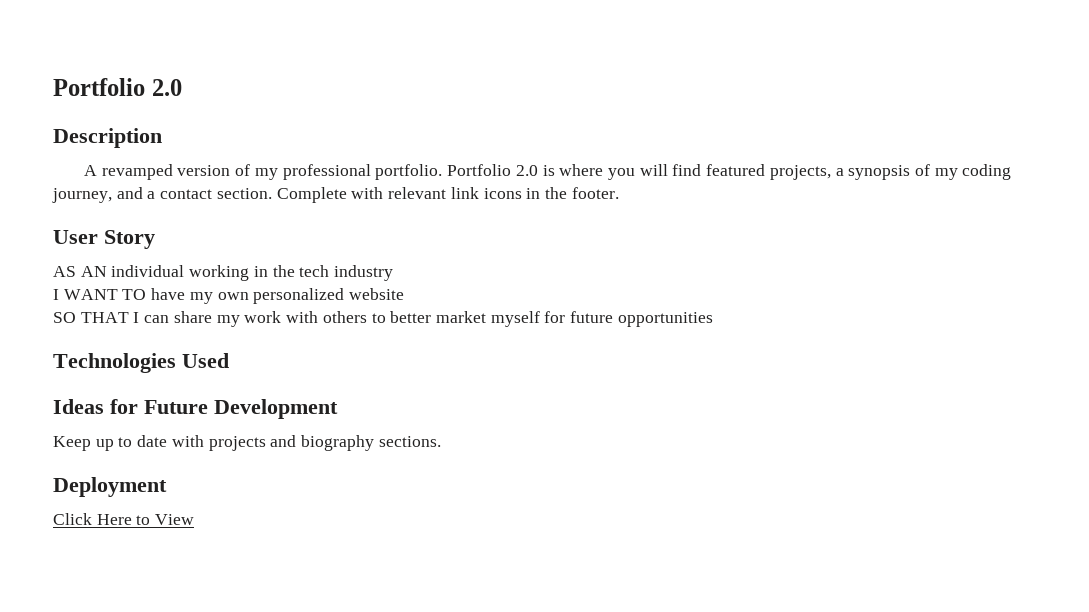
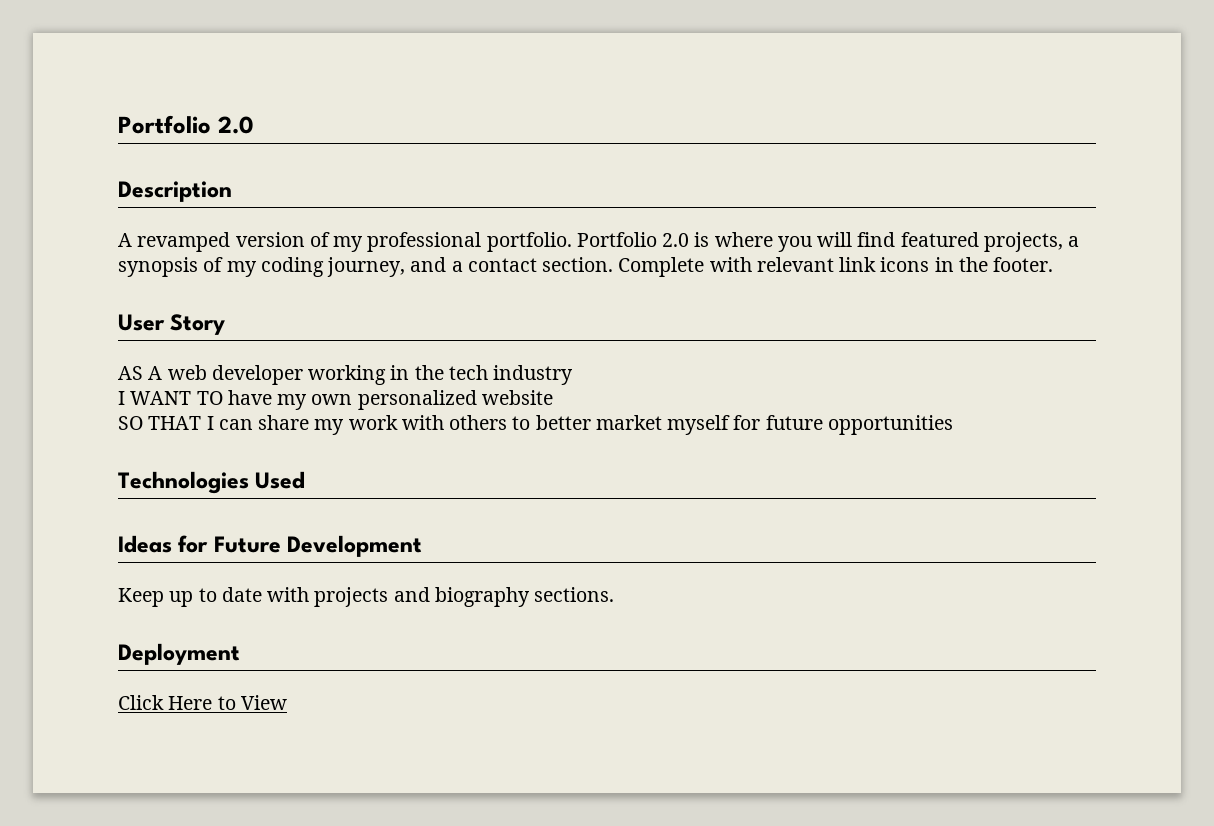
[80,265,185,277] AN individual -> [148,365,303,385] A web developer

